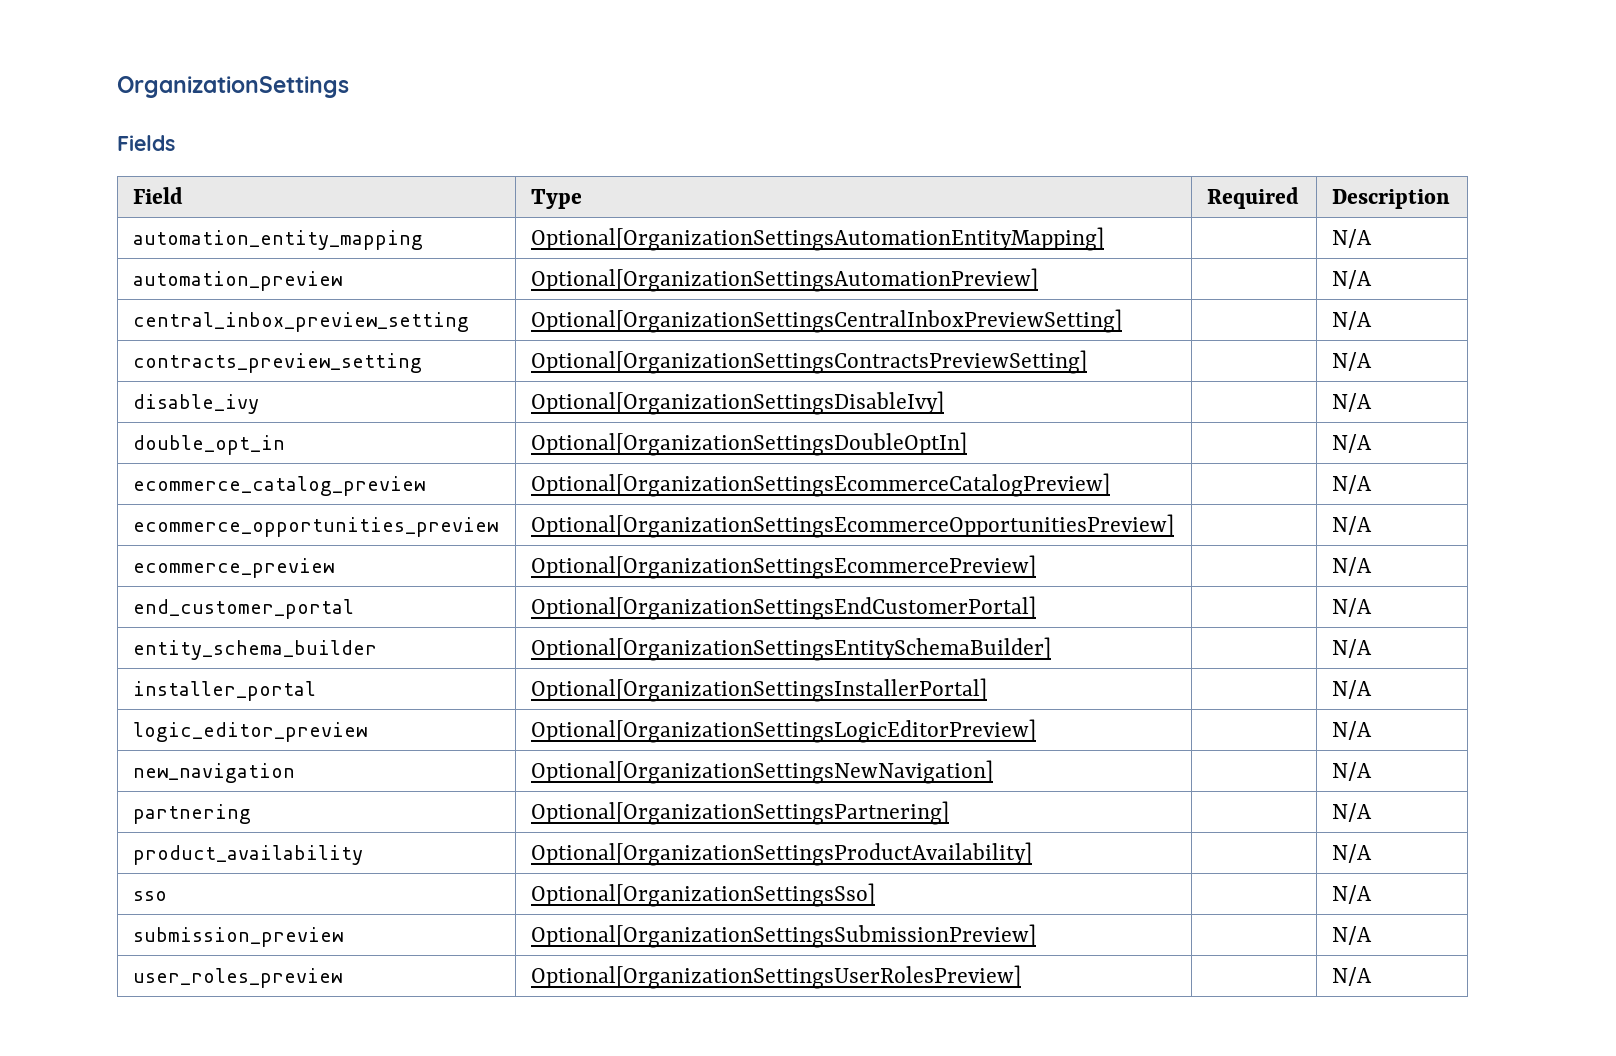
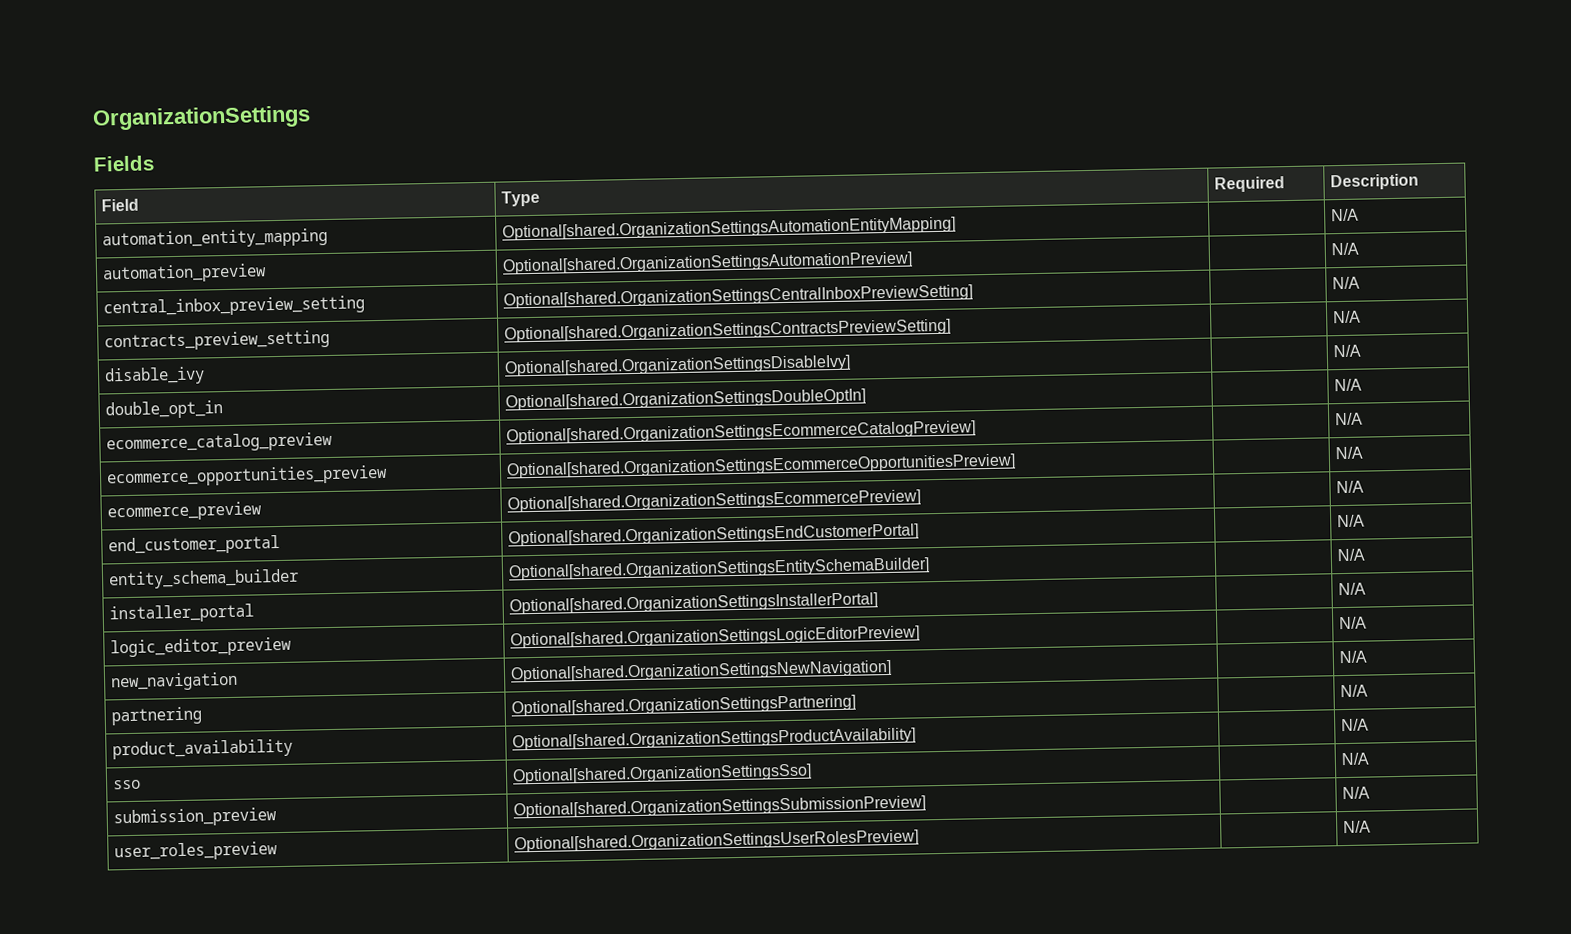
[531,227,1105,251] Optional[OrganizationSettingsAutomationEntityMapping] -> [502,216,957,241] Optional[shared.OrganizationSettingsAutomationEntityMapping]
[531,268,1039,292] Optional[OrganizationSettingsAutomationPreview] -> [502,251,914,275] Optional[shared.OrganizationSettingsAutomationPreview]
[531,309,1123,333] Optional[OrganizationSettingsCentralInboxPreviewSetting] -> [503,284,974,309] Optional[shared.OrganizationSettingsCentralInboxPreviewSetting]
[531,350,1088,374] Optional[OrganizationSettingsContractsPreviewSetting] -> [504,318,952,343] Optional[shared.OrganizationSettingsContractsPreviewSetting]
[531,391,945,415] Optional[OrganizationSettingsDisableIvy] -> [504,354,852,377] Optional[shared.OrganizationSettingsDisableIvy]
[531,432,968,456] Optional[OrganizationSettingsDoubleOptIn] -> [505,388,867,411] Optional[shared.OrganizationSettingsDoubleOptIn]
[531,473,1111,497] Optional[OrganizationSettingsEcommerceCatalogPreview] -> [506,420,977,445] Optional[shared.OrganizationSettingsEcommerceCatalogPreview]
[531,514,1175,538] Optional[OrganizationSettingsEcommerceOpportunitiesPreview] -> [506,453,1017,479] Optional[shared.OrganizationSettingsEcommerceOpportunitiesPreview]
[531,555,1037,579] Optional[OrganizationSettingsEcommercePreview] -> [507,489,922,513] Optional[shared.OrganizationSettingsEcommercePreview]
[531,596,1037,620] Optional[OrganizationSettingsEndCustomerPortal] -> [508,523,920,547] Optional[shared.OrganizationSettingsEndCustomerPortal]
[531,637,1052,661] Optional[OrganizationSettingsEntitySchemaBuilder] -> [508,557,931,581] Optional[shared.OrganizationSettingsEntitySchemaBuilder]
[531,678,988,702] Optional[OrganizationSettingsInstallerPortal] -> [509,592,879,615] Optional[shared.OrganizationSettingsInstallerPortal]
[531,719,1037,743] Optional[OrganizationSettingsLogicEditorPreview] -> [510,625,921,649] Optional[shared.OrganizationSettingsLogicEditorPreview]
[531,760,994,784] Optional[OrganizationSettingsNewNavigation] -> [510,659,893,683] Optional[shared.OrganizationSettingsNewNavigation]
[531,801,950,825] Optional[OrganizationSettingsPartnering] -> [511,694,857,717] Optional[shared.OrganizationSettingsPartnering]
[531,842,1033,866] Optional[OrganizationSettingsProductAvailability] -> [512,727,917,751] Optional[shared.OrganizationSettingsProductAvailability]
[531,883,876,907] Optional[OrganizationSettingsSso] -> [512,763,813,785] Optional[shared.OrganizationSettingsSso]
[531,924,1037,948] Optional[OrganizationSettingsSubmissionPreview] -> [513,795,927,819] Optional[shared.OrganizationSettingsSubmissionPreview]
[531,965,1022,989] Optional[OrganizationSettingsUserRolesPreview] -> [514,829,920,853] Optional[shared.OrganizationSettingsUserRolesPreview]

